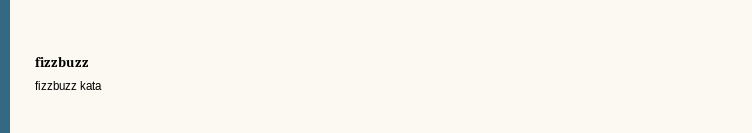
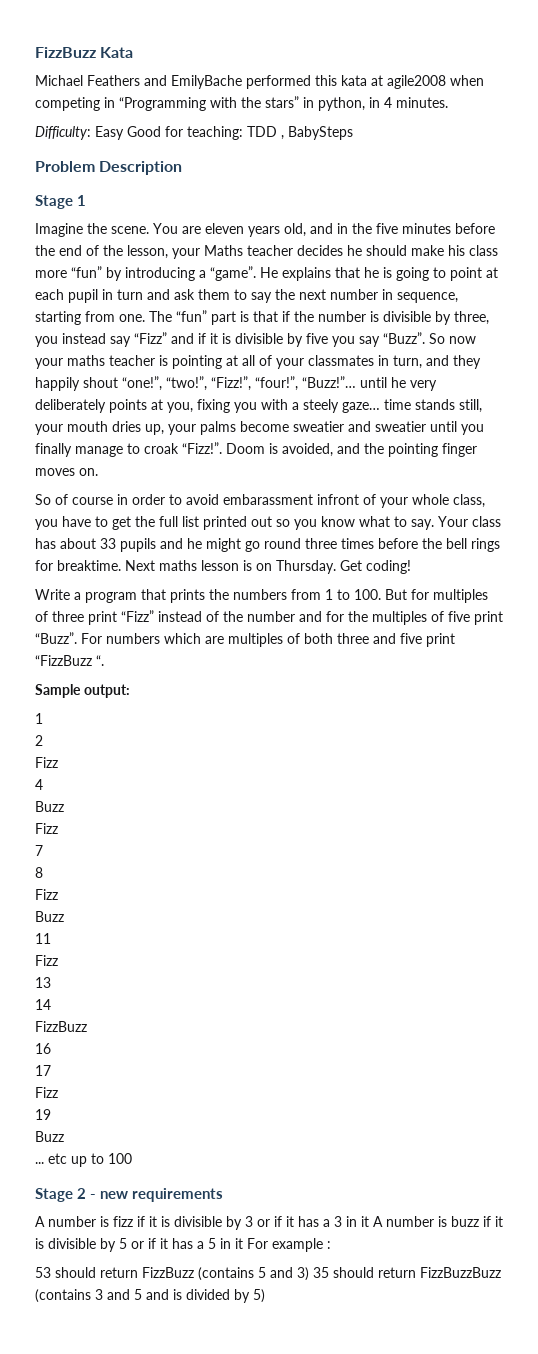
[35,56,89,67] [35,81,103,90] fizzbuzz // fizzbuzz kata -> [35,47,134,58] [35,75,484,89] [35,96,448,111] [35,126,353,140] [35,161,183,175] [35,195,86,209] [35,223,495,237] [35,245,498,259] [35,266,498,281] [35,289,458,303] [35,310,489,325] [35,332,476,347] [35,355,481,369] [35,376,437,391] [35,399,482,413] [35,421,484,435] [35,442,477,457] [35,468,98,476] [35,494,485,508] [35,516,501,530] [35,538,500,552] [35,560,411,574] [35,589,488,603] [35,610,503,625] [35,632,455,647] [35,655,104,666] [35,684,130,698] [35,713,43,724] [35,735,43,746] [35,757,58,768] [35,779,43,790] [35,801,64,812] [35,823,58,834] [35,845,43,856] [35,867,43,878] [35,889,58,900] [35,911,64,922] [35,933,51,944] [35,955,58,966] [35,977,51,988] [35,999,51,1010] [35,1021,87,1032] [35,1043,51,1054] [35,1065,51,1076] [35,1087,58,1098] [35,1109,51,1120] [35,1131,64,1142] [35,1153,132,1167] [35,1188,223,1202] [35,1216,503,1230] [35,1238,331,1252] [35,1267,501,1281] [35,1289,265,1303] FizzBuzz Kata // Michael Feathers and EmilyBache performed this kata at agile2008 when competing in “Programming with the stars” in python, in 4 minutes. // Difficulty: Easy Good for teaching: TDD , BabySteps // Problem Description // Stage 1 // Imagine the scene. You are eleven years old, and in the five minutes before the end of the lesson, your Maths teacher decides he should make his class more “fun” by introducing a “game”. He explains that he is going to point at each pupil in turn and ask them to say the next number in sequence, starting from one. The “fun” part is that if the number is divisible by three, you instead say “Fizz” and if it is divisible by five you say “Buzz”. So now your maths teacher is pointing at all of your classmates in turn, and they happily shout “one!”, “two!”, “Fizz!”, “four!”, “Buzz!”… until he very deliberately points at you, fixing you with a steely gaze… time stands still, your mouth dries up, your palms become sweatier and sweatier until you finally manage to croak “Fizz!”. Doom is avoided, and the pointing finger moves on. // So of course in order to avoid embarassment infront of your whole class, you have to get the full list printed out so you know what to say. Your class has about 33 pupils and he might go round three times before the bell rings for breaktime. Next maths lesson is on Thursday. Get coding! // Write a program that prints the numbers from 1 to 100. But for multiples of three print “Fizz” instead of the number and for the multiples of five print “Buzz”. For numbers which are multiples of both three and five print “FizzBuzz “. // Sample output: // 1 // 2 // Fizz // 4 // Buzz // Fizz // 7 // 8 // Fizz // Buzz // 11 // Fizz // 13 // 14 // FizzBuzz // 16 // 17 // Fizz // 19 // Buzz // ... etc up to 100 // Stage 2 - new requirements // A number is fizz if it is divisible by 3 or if it has a 3 in it A number is buzz if it is divisible by 5 or if it has a 5 in it For example : // 53 should return FizzBuzz (contains 5 and 3) 35 should return FizzBuzzBuzz (contains 3 and 5 and is divided by 5)

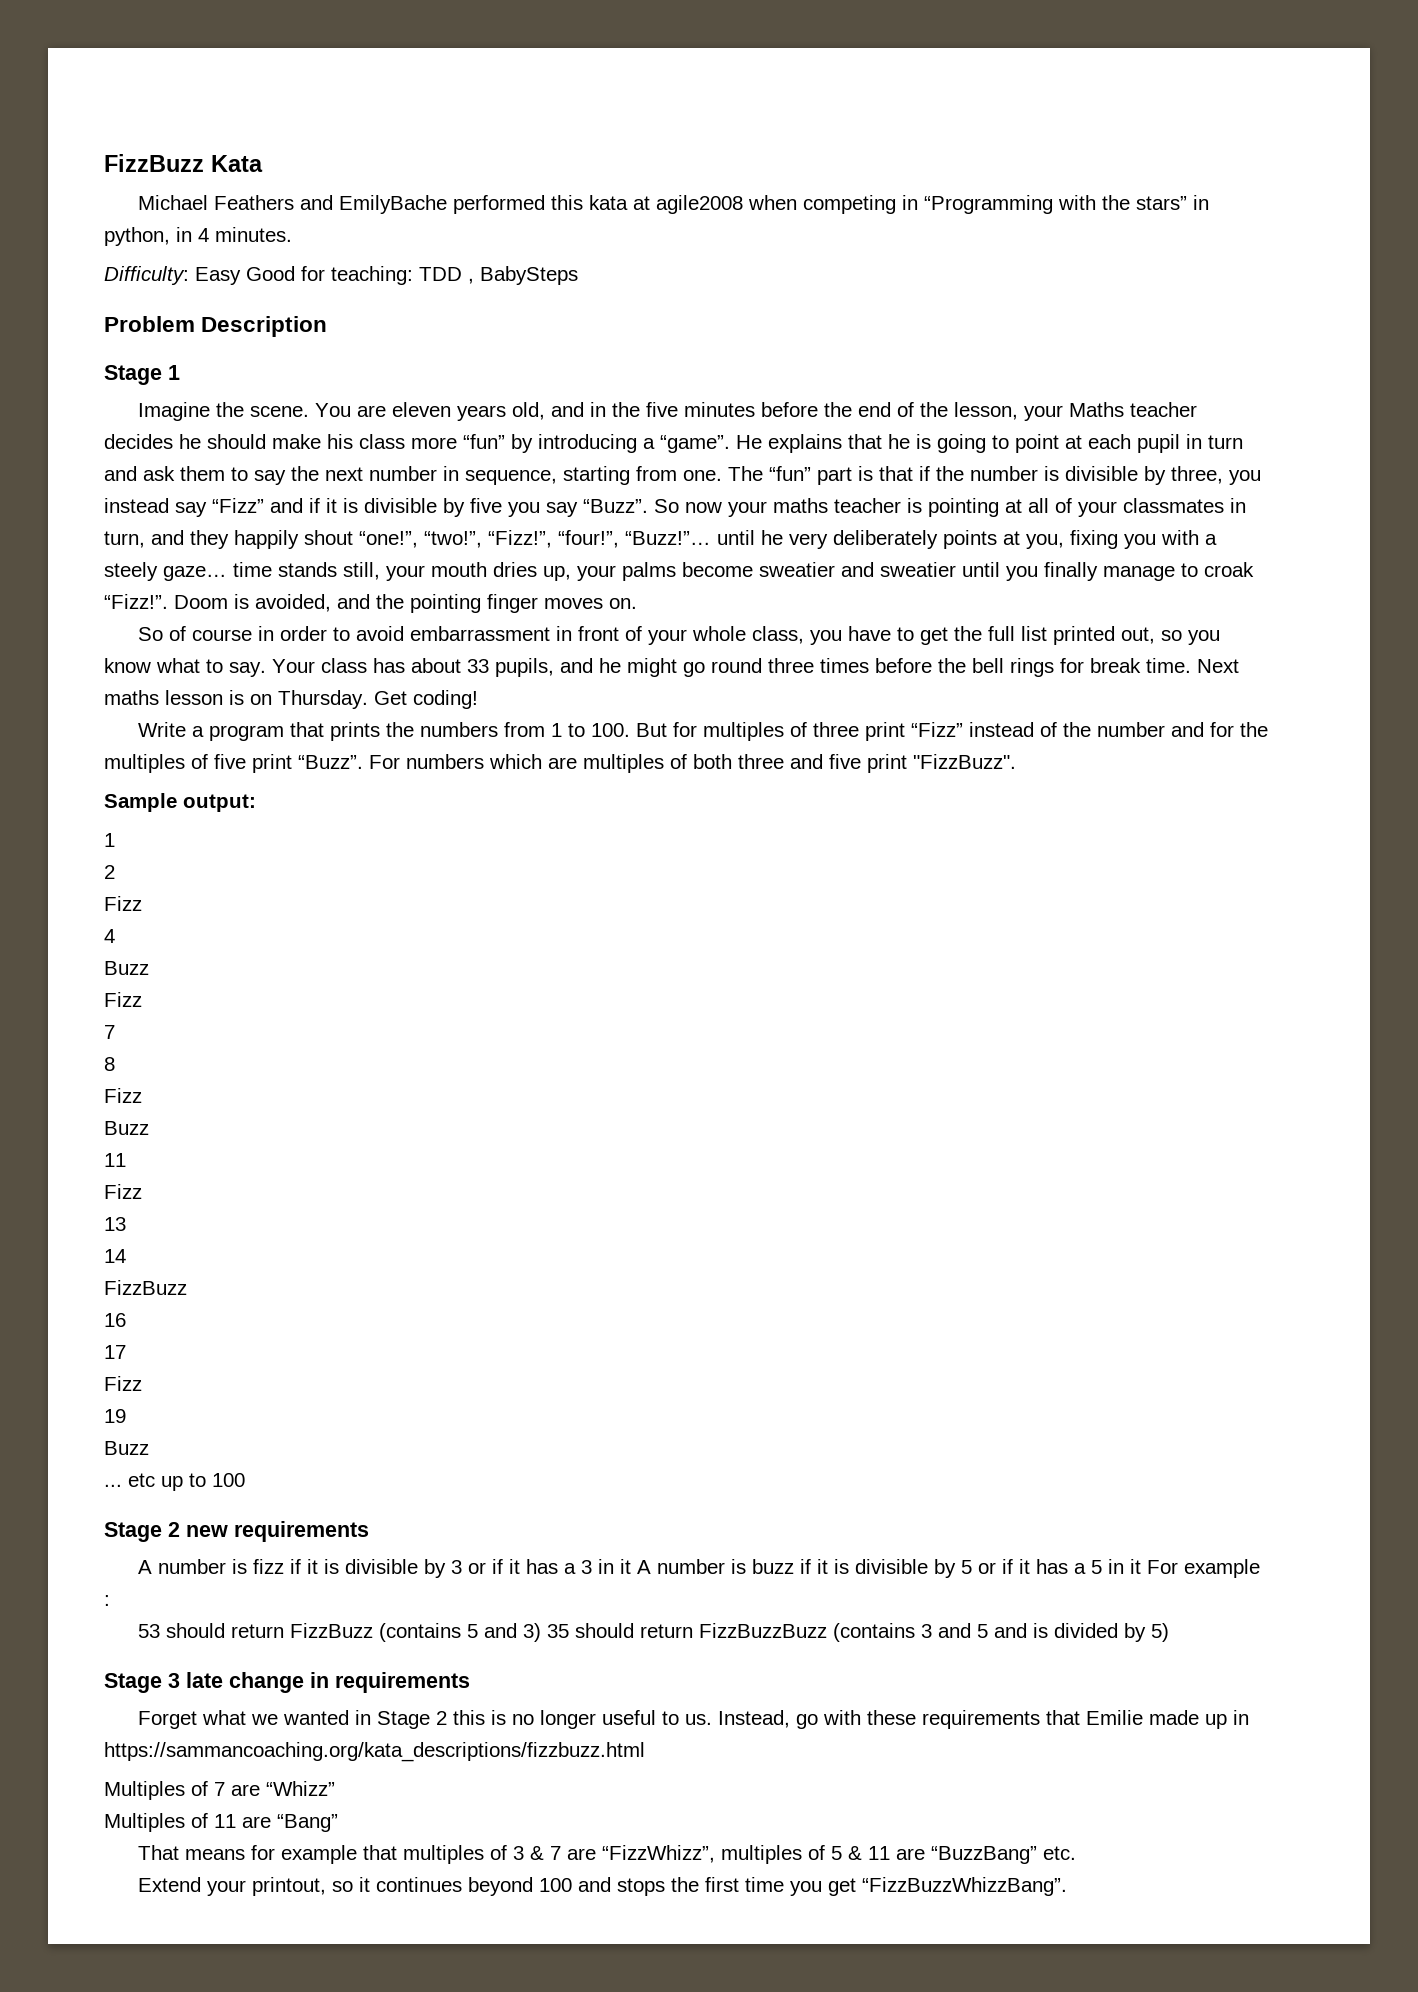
[223,494,359,505] embarassment infront -> [410,626,620,641] embarrassment in front
[251,516,272,527] out -> [1121,627,1156,644] out,
[120,538,156,552] pupils -> [495,658,554,677] pupils,
[57,560,121,571] breaktime. -> [1090,658,1191,673] break time.
[35,655,104,666] “FizzBuzz “. -> [913,754,1016,769] "FizzBuzz".
[90,1194,96,1199] - -> (180, 1529) none
(265, 1296) none -> [104,1672,470,1693] [138,1710,1250,1729] [104,1742,645,1762] [104,1781,335,1800] [104,1813,338,1832] [138,1845,1077,1864] [138,1877,1068,1896] // Stage 3 late change in requirements // Forget what we wanted in Stage 2 this is no longer useful to us. Instead, go with these requirements that Emilie made up in https://sammancoaching.org/kata_descriptions/fizzbuzz.html // Multiples of 7 are “Whizz” // Multiples of 11 are “Bang” // That means for example that multiples of 3 & 7 are “FizzWhizz”, multiples of 5 & 11 are “BuzzBang” etc. // Extend your printout, so it continues beyond 100 and stops the first time you get “FizzBuzzWhizzBang”.

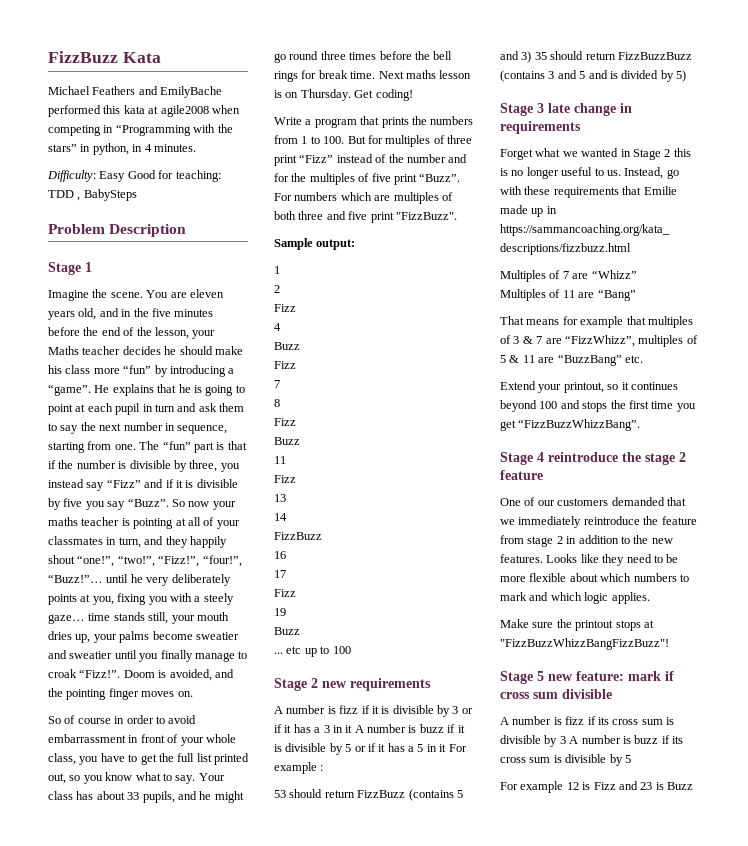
(1068, 1886) none -> [500,452,686,465] [500,470,543,480] [500,497,686,506] [500,516,697,528] [500,535,673,547] [500,554,679,566] [500,573,689,582] [500,592,650,604] [500,619,654,631] [500,638,669,650] [500,671,674,684] [500,689,612,699] [500,716,674,725] [500,735,683,747] [500,754,631,766] [500,781,693,793] // Stage 4 reintroduce the stage 2 feature // One of our customers demanded that we immediately reintroduce the feature from stage 2 in addition to the new features. Looks like they need to be more flexible about which numbers to mark and which logic applies. // Make sure the printout stops at "FizzBuzzWhizzBangFizzBuzz"! // Stage 5 new feature: mark if cross sum divisible // A number is fizz if its cross sum is divisible by 3 A number is buzz if its cross sum is divisible by 5 // For example 12 is Fizz and 23 is Buzz

